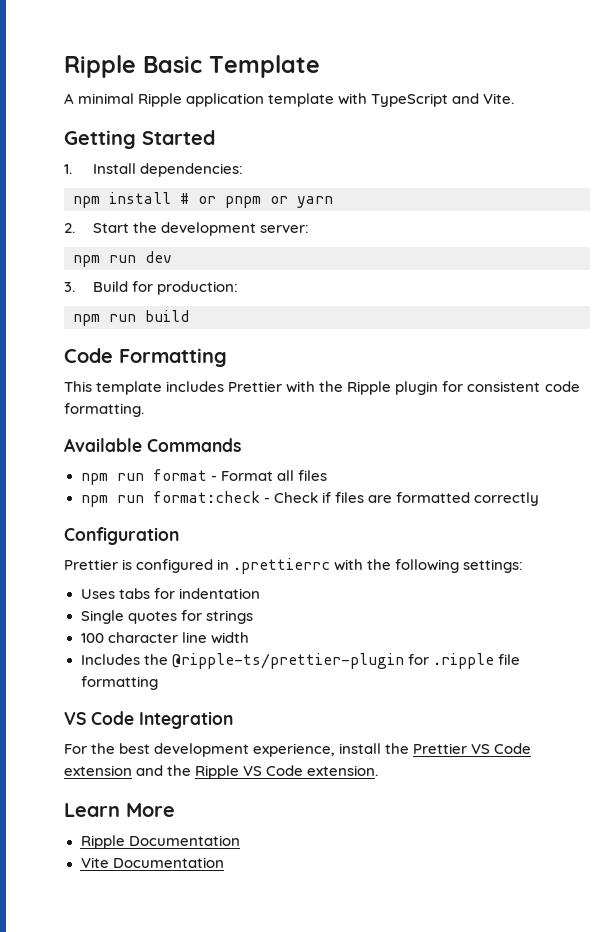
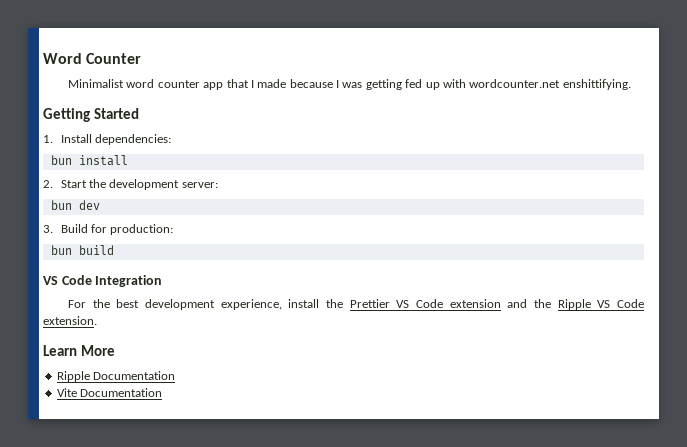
[64,55,320,78] [64,93,515,107] Ripple Basic Template // A minimal Ripple application template with TypeScript and Vite. -> [43,53,142,64] [68,79,631,90] Word Counter // Minimalist word counter app that I made because I was getting fed up with wordcounter.net enshittifying.
[73,192,333,208] npm install # or pnpm or yarn -> [50,155,128,166] bun install
[73,255,136,267] npm run -> [50,200,72,210] bun
[73,314,136,326] npm run -> [50,245,72,255] bun
[64,348,227,367] [64,381,580,395] [64,403,144,417] [64,438,241,452] [80,469,327,485] [80,491,539,507] [64,527,179,545] [64,558,524,574] [80,588,260,599] [80,610,253,624] [80,632,249,644] [80,653,520,669] [80,676,158,690] // Code Formatting // This template includes Prettier with the Ripple plugin for consistent code formatting. // Available Commands // npm run format - Format all files // npm run format:check - Check if files are formatted correctly // Configuration // Prettier is configured in .prettierrc with the following settings: // Uses tabs for indentation // Single quotes for strings // 100 character line width // Includes the @ripple-ts/prettier-plugin for .ripple file formatting -> (114, 250) none

